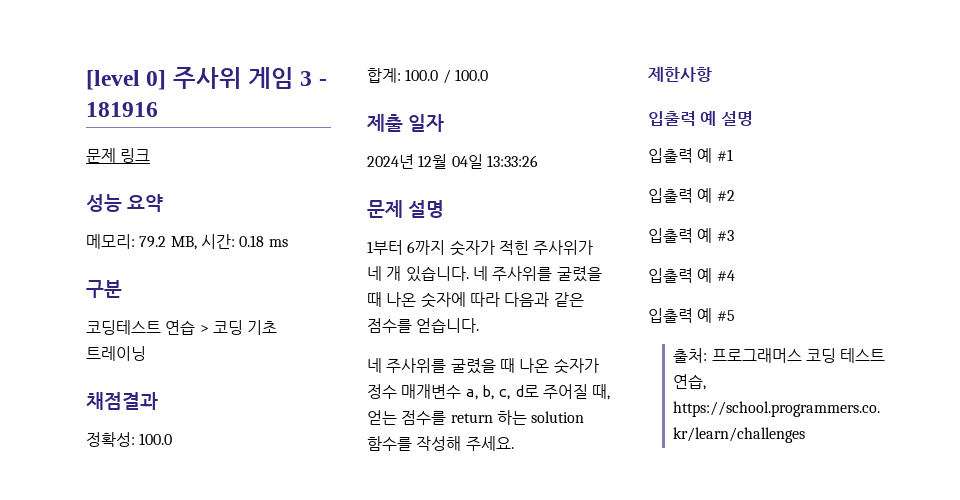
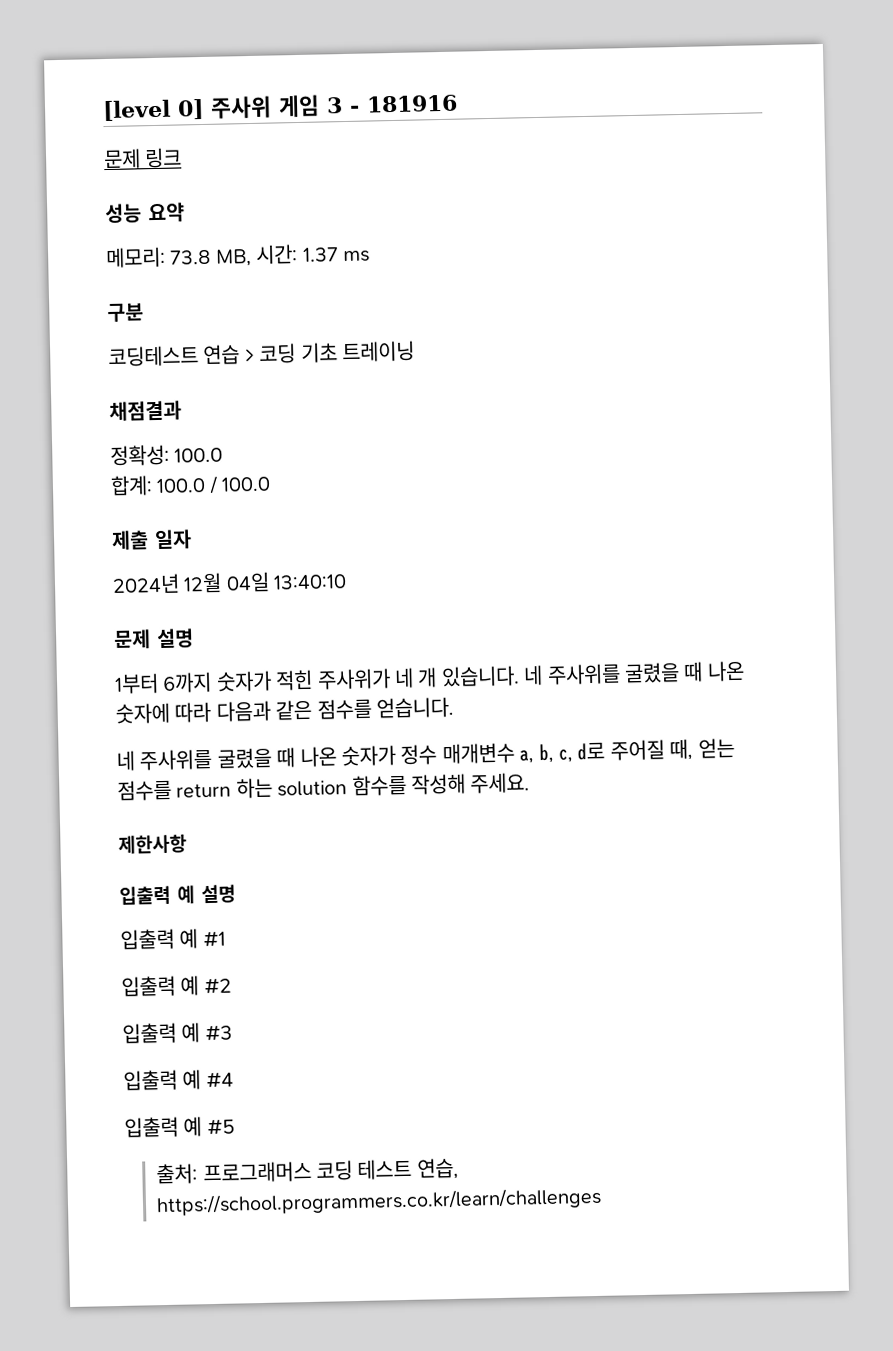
[139,236,167,248] 79.2 -> [170,249,212,265] 73.8
[239,235,265,247] 0.18 -> [302,247,339,262] 1.37
[486,155,538,167] 13:33:26 -> [273,574,348,590] 13:40:10

